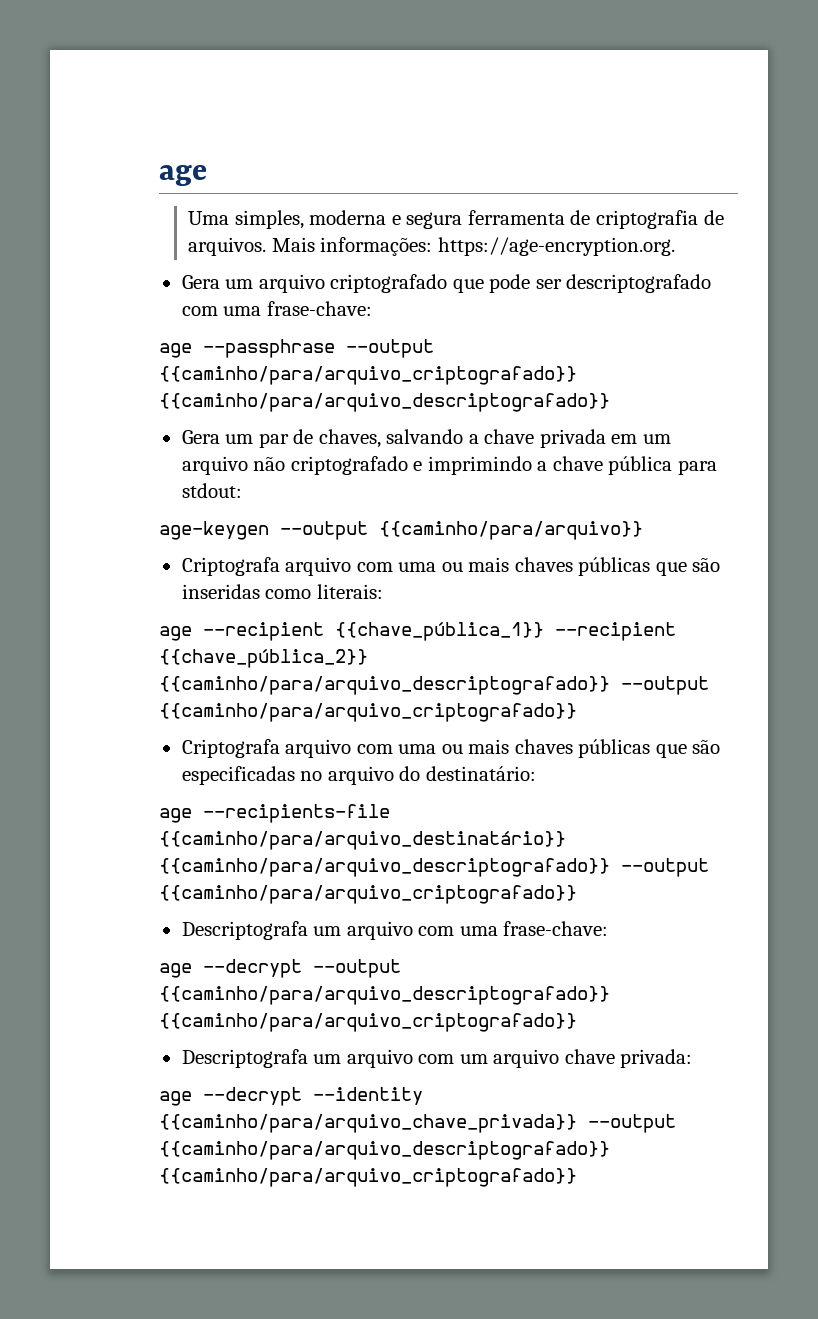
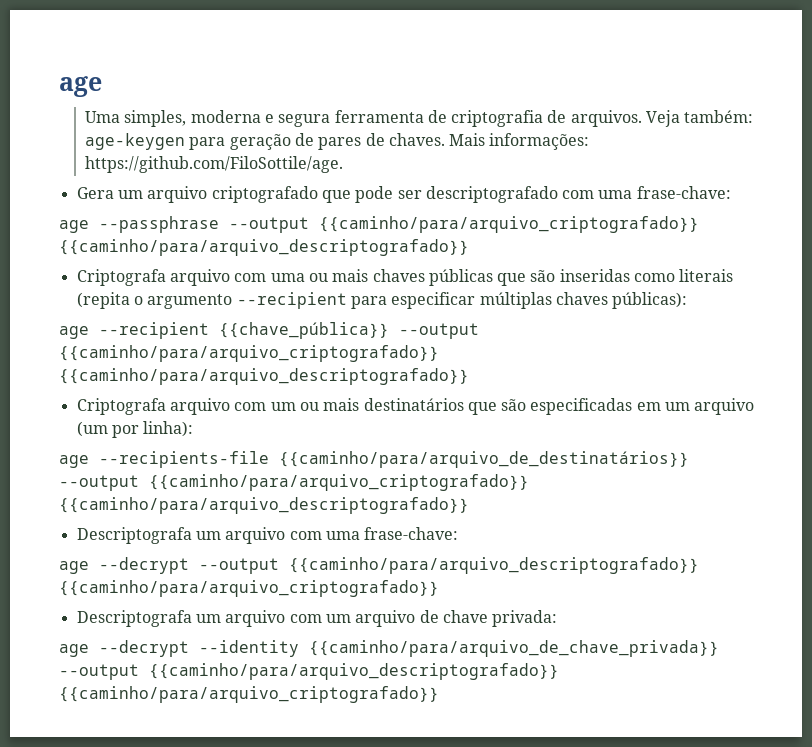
(267, 246) none -> [646,110,754,127] [84,133,445,150] Veja também: age-keygen para geração de pares de chaves.
[437,237,675,256] https://age-encryption.org. -> [84,156,343,173] https://github.com/FiloSottile/age.
[181,429,671,448] [181,456,717,475] [181,483,242,498] [159,521,643,540] // Gera um par de chaves, salvando a chave privada em um arquivo não criptografado e imprimindo a chave pública para stdout: // age-keygen --output {{caminho/para/arquivo}} -> (469, 247) none
[316,584,383,599] [159,622,676,641] [159,649,368,668] [159,676,709,695] [159,703,577,722] [181,739,651,758] literais: // age --recipient {{chave_pública_1}} --recipient {{chave_pública_2}} {{caminho/para/arquivo_descriptografado}} --output {{caminho/para/arquivo_criptografado}} // Criptografa arquivo com uma ou mais chaves públicas -> [679,269,734,282] [76,292,688,309] [59,322,479,339] [59,345,439,362] [59,368,469,385] [76,398,464,415] literais (repita o argumento --recipient para especificar múltiplas chaves públicas): // age --recipient {{chave_pública}} --output {{caminho/para/arquivo_criptografado}} {{caminho/para/arquivo_descriptografado}} // Criptografa arquivo com um ou mais destinatários
[300,766,536,785] no arquivo do destinatário: -> [636,398,755,415] [76,421,194,438] em um arquivo (um por linha):
[159,831,566,850] [159,858,709,877] [159,885,577,904] {{caminho/para/arquivo_destinatário}} {{caminho/para/arquivo_descriptografado}} --output {{caminho/para/arquivo_criptografado}} -> [279,451,689,468] [59,474,529,491] [59,497,469,514] {{caminho/para/arquivo_de_destinatários}} --output {{caminho/para/arquivo_criptografado}} {{caminho/para/arquivo_descriptografado}}
(560, 1058) none -> [419,610,439,623] de
[159,1114,577,1133] {{caminho/para/arquivo_chave_privada}} -> [309,640,719,657] {{caminho/para/arquivo_de_chave_privada}}

